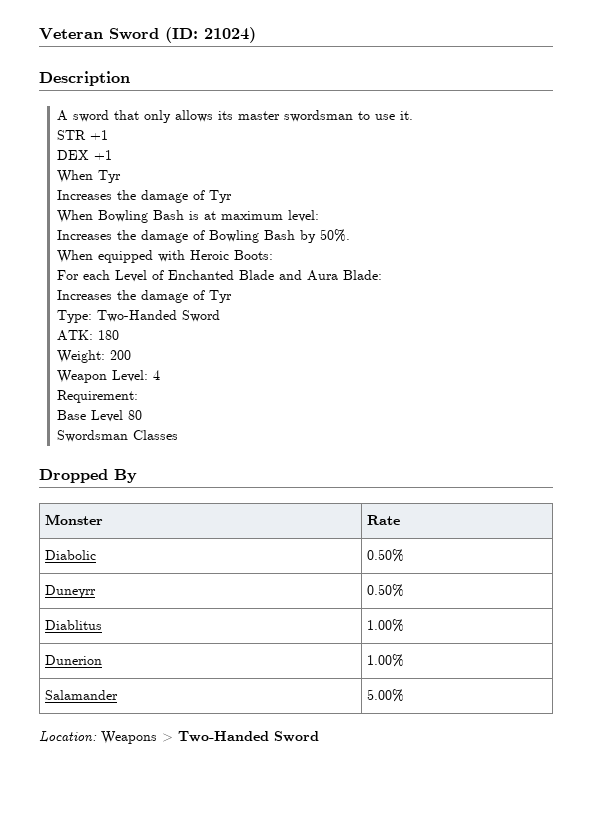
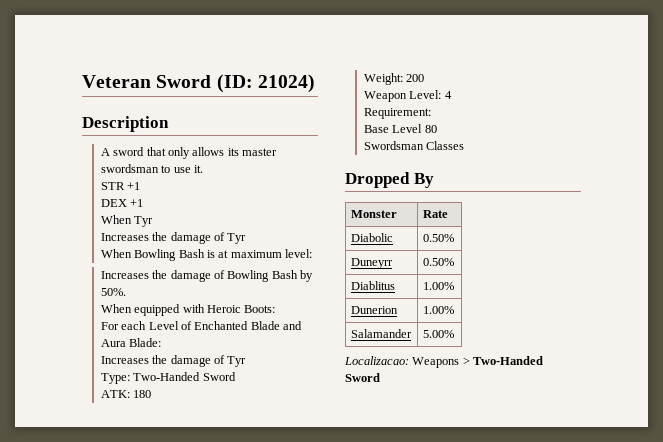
[39,731,97,743] Location: -> [344,356,409,365] Localizacao:

